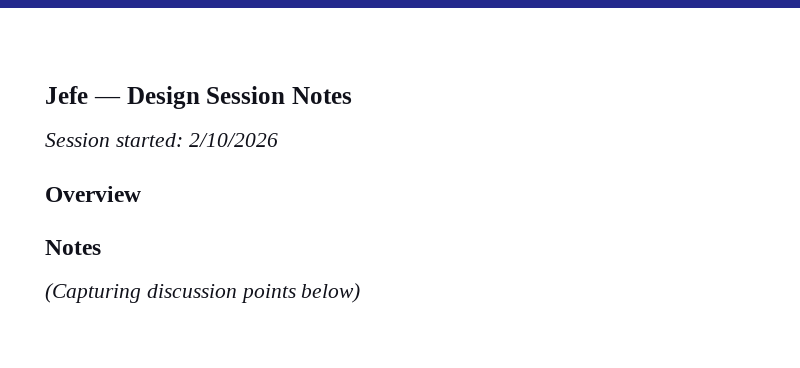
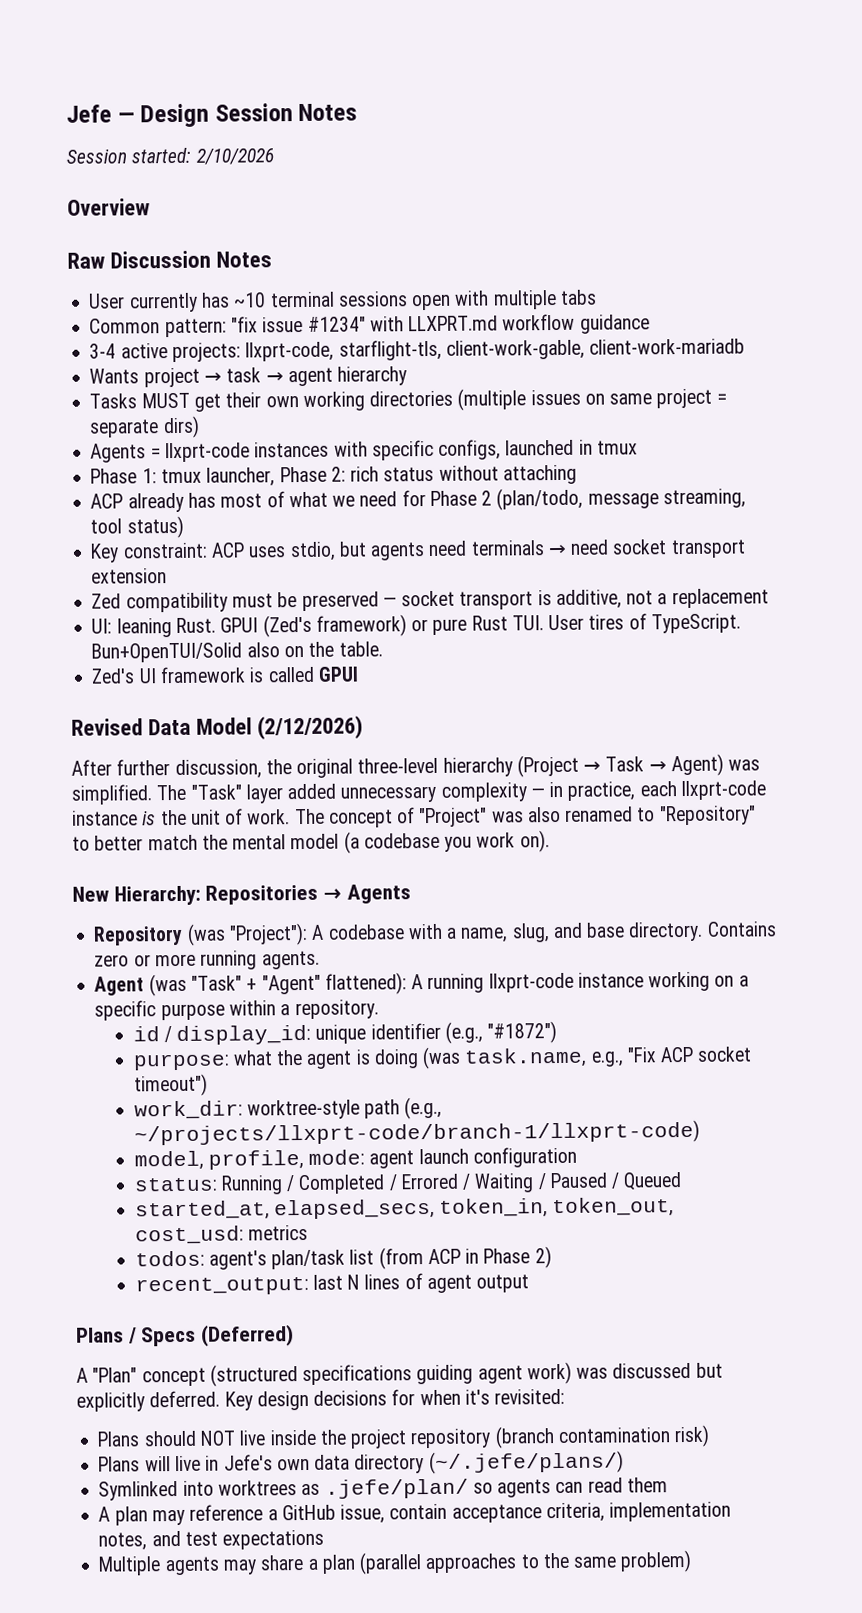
[45,240,101,255] [45,283,361,303] Notes // (Capturing discussion points below) -> [67,250,273,269] [88,289,597,313] [89,313,650,338] [89,338,746,363] [89,366,408,388] [89,388,727,412] [89,415,200,439] [90,439,638,463] [90,464,577,487] [90,487,746,513] [90,515,184,539] [90,539,746,563] [91,568,168,584] [91,588,769,613] [91,613,741,638] [91,641,383,663] [91,666,359,684] [71,715,364,740] [71,753,761,780] [71,780,766,805] [72,805,756,828] [72,830,550,854] [72,884,411,906] [93,921,777,946] [94,950,320,970] [94,971,749,997] [94,999,379,1021] [132,1021,558,1046] [132,1046,753,1071] [133,1073,208,1097] [133,1096,443,1120] [133,1119,700,1147] [133,1146,577,1171] [133,1172,683,1195] [134,1197,675,1221] [134,1224,308,1245] [134,1246,552,1270] [134,1273,530,1296] [76,1324,295,1347] [76,1361,723,1387] [76,1388,566,1412] [97,1424,711,1449] [98,1450,624,1475] [98,1477,668,1501] [98,1501,732,1526] [98,1529,325,1551] [98,1549,693,1576] Raw Discussion Notes // User currently has ~10 terminal sessions open with multiple tabs // Common pattern: "fix issue #1234" with LLXPRT.md workflow guidance // 3-4 active projects: llxprt-code, starflight-tls, client-work-gable, client-work-mariadb // Wants project → task → agent hierarchy // Tasks MUST get their own working directories (multiple issues on same project = separate dirs) // Agents = llxprt-code instances with specific configs, launched in tmux // Phase 1: tmux launcher, Phase 2: rich status without attaching // ACP already has most of what we need for Phase 2 (plan/todo, message streaming, tool status) // Key constraint: ACP uses stdio, but agents need terminals → need socket transport extension // Zed compatibility must be preserved — socket transport is additive, not a replacement // UI: leaning Rust. GPUI (Zed's framework) or pure Rust TUI. User tires of TypeScript. Bun+OpenTUI/Solid also on the table. // Zed's UI framework is called GPUI // Revised Data Model (2/12/2026) // After further discussion, the original three-level hierarchy (Project → Task → Agent) was simplified. The "Task" layer added unnecessary complexity — in practice, each llxprt-code instance is the unit of work. The concept of "Project" was also renamed to "Repository" to better match the mental model (a codebase you work on). // New Hierarchy: Repositories → Agents // Repository (was "Project"): A codebase with a name, slug, and base directory. Contains zero or more running agents. // Agent (was "Task" + "Agent" flattened): A running llxprt-code instance working on a specific purpose within a repository. // id / display_id: unique identifier (e.g., "#1872") // purpose: what the agent is doing (was task.name, e.g., "Fix ACP socket timeout") // work_dir: worktree-style path (e.g., ~/projects/llxprt-code/branch-1/llxprt-code) // model, profile, mode: agent launch configuration // status: Running / Completed / Errored / Waiting / Paused / Queued // started_at, elapsed_secs, token_in, token_out, cost_usd: metrics // todos: agent's plan/task list (from ACP in Phase 2) // recent_output: last N lines of agent output // Plans / Specs (Deferred) // A "Plan" concept (structured specifications guiding agent work) was discussed but explicitly deferred. Key design decisions for when it's revisited: // Plans should NOT live inside the project repository (branch contamination risk) // Plans will live in Jefe's own data directory (~/.jefe/plans/) // Symlinked into worktrees as .jefe/plan/ so agents can read them // A plan may reference a GitHub issue, contain acceptance criteria, implementation notes, and test expectations // Multiple agents may share a plan (parallel approaches to the same problem)

